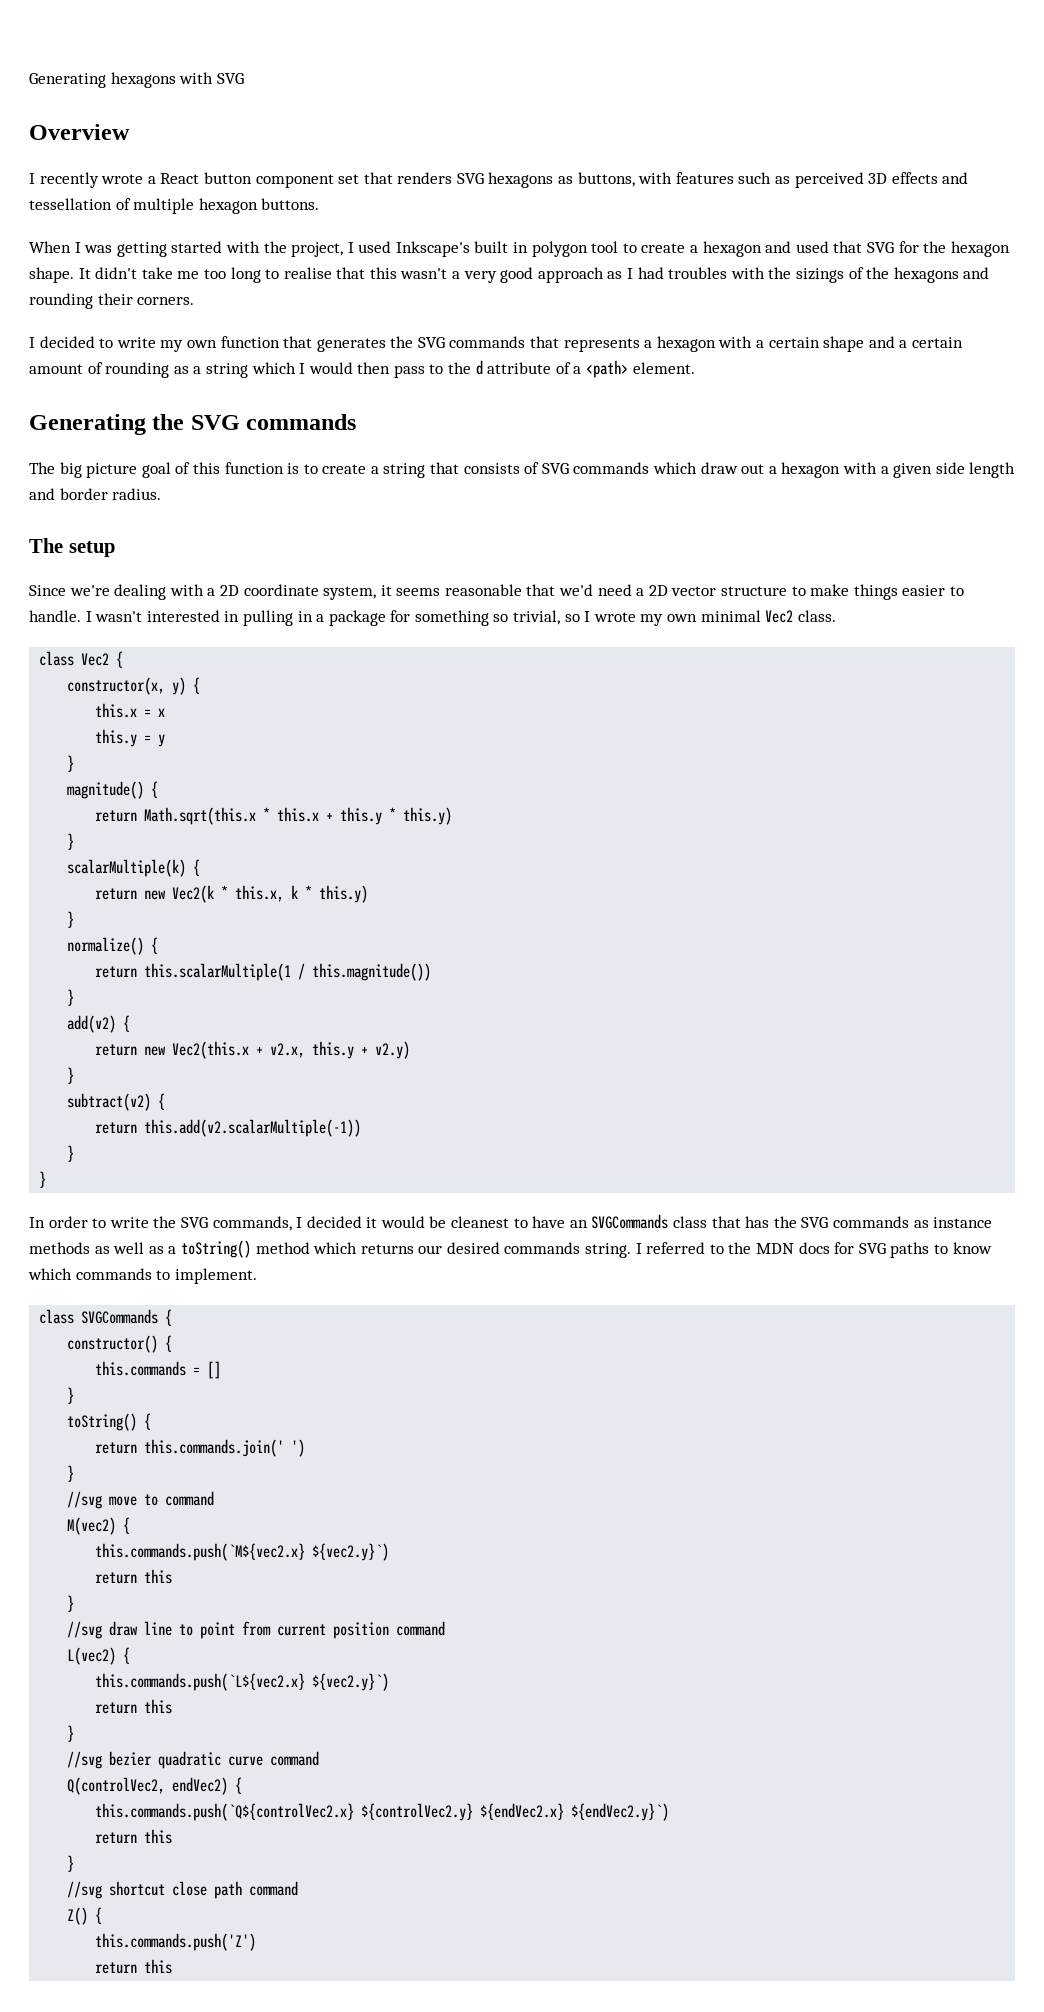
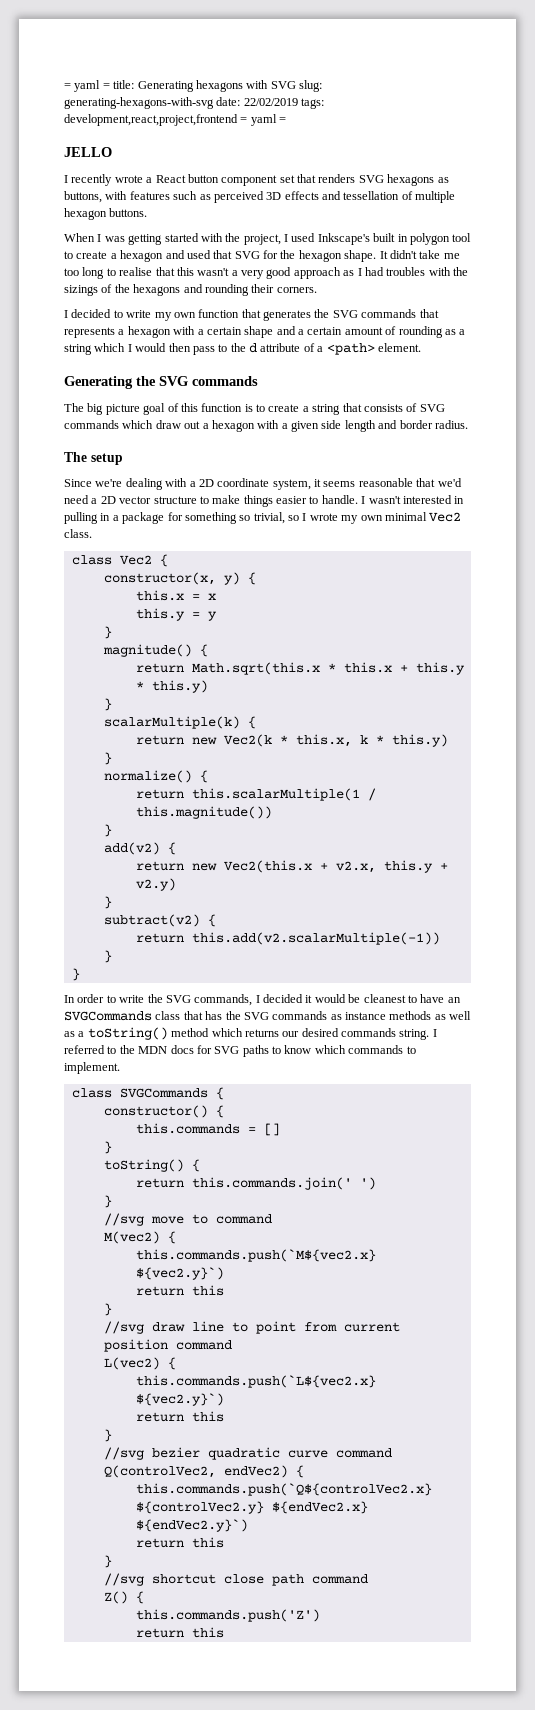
(29, 80) none -> [64,80,135,92] = yaml = title:
[29,124,130,140] // Overview -> [299,80,322,92] [64,97,325,109] [64,114,287,126] [64,147,112,157] slug: generating-hexagons-with-svg date: 22/02/2019 tags: development,react,project,frontend = yaml = // JELLO

